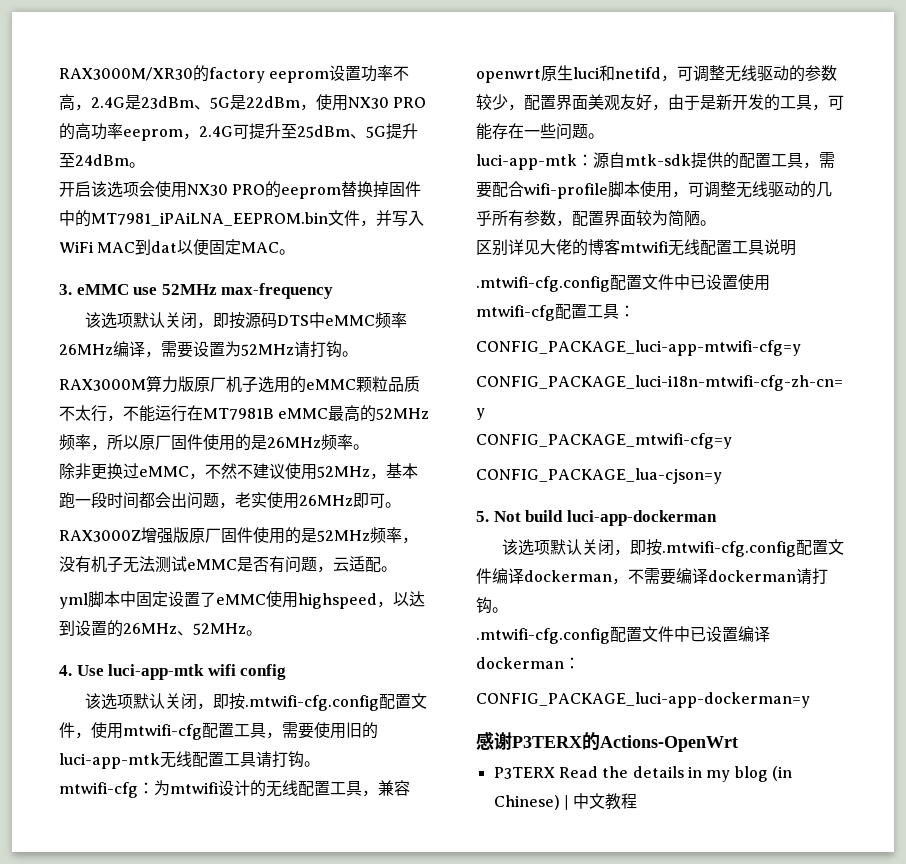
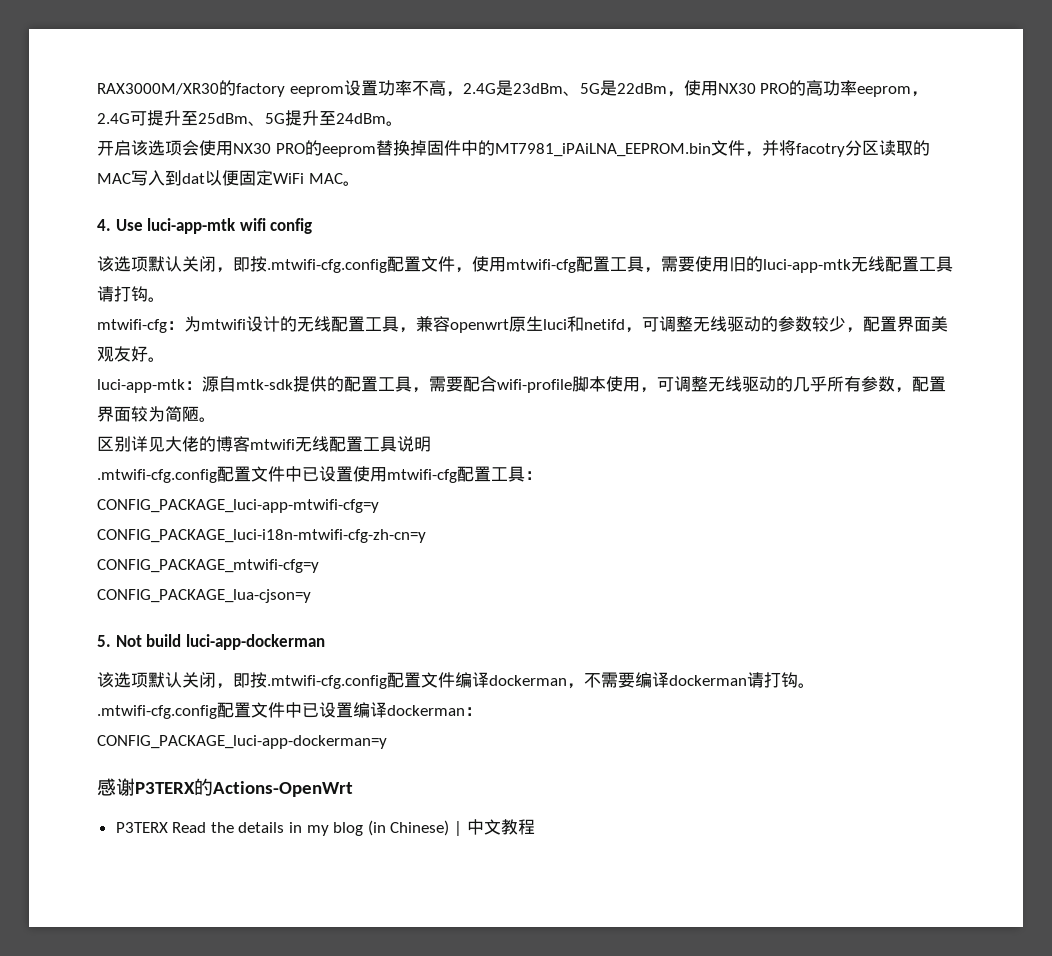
[392,211,424,227] [59,241,136,253] 写入WiFi MAC -> [778,140,930,157] [97,170,165,186] 将facotry分区读取的MAC写入
(242, 247) none -> [273,173,304,184] WiFi
[59,283,334,299] [84,312,407,329] [59,341,358,358] [59,375,420,393] [59,405,430,422] [59,434,369,451] [59,463,418,480] [59,492,401,509] [59,527,418,544] [59,556,397,573] [59,591,425,609] [59,620,262,637] // 3. eMMC use 52MHz max-frequency // 该选项默认关闭，即按源码DTS中eMMC频率26MHz编译，需要设置为52MHz请打钩。 // RAX3000M算力版原厂机子选用的eMMC颗粒品质不太行，不能运行在MT7981B eMMC最高的52MHz频率，所以原厂固件使用的是26MHz频率。 // 除非更换过eMMC，不然不建议使用52MHz，基本跑一段时间都会出问题，老实使用26MHz即可。 // RAX3000Z增强版原厂固件使用的是52MHz频率，没有机子无法测试eMMC是否有问题，云适配。 // yml脚本中固定设置了eMMC使用highspeed，以达到设置的26MHz、52MHz。 -> (360, 183) none
[652,94,844,111] [476,123,588,140] ，由于是新开发的工具，可能存在一些问题 -> (148, 354) none

